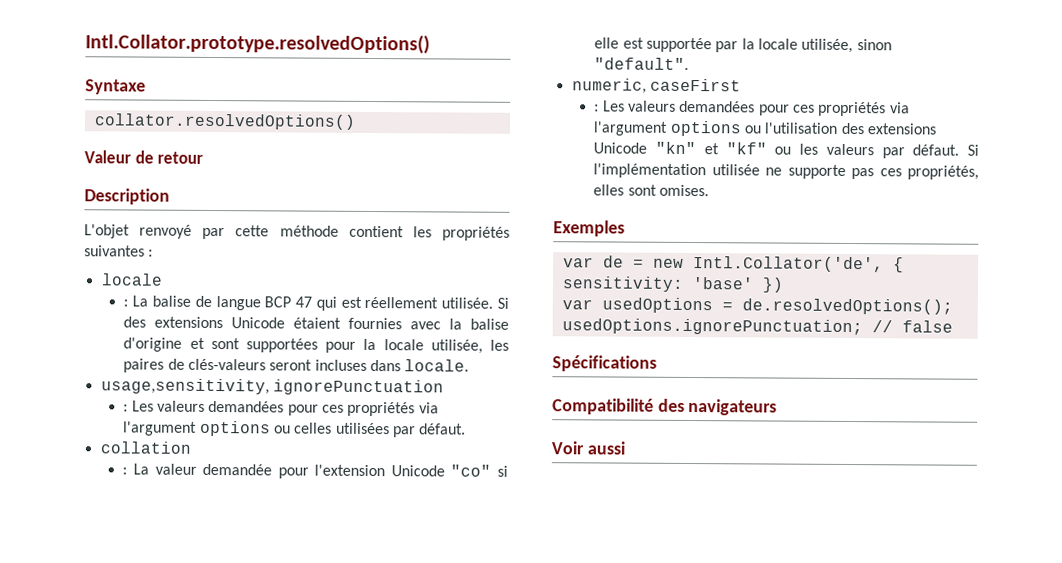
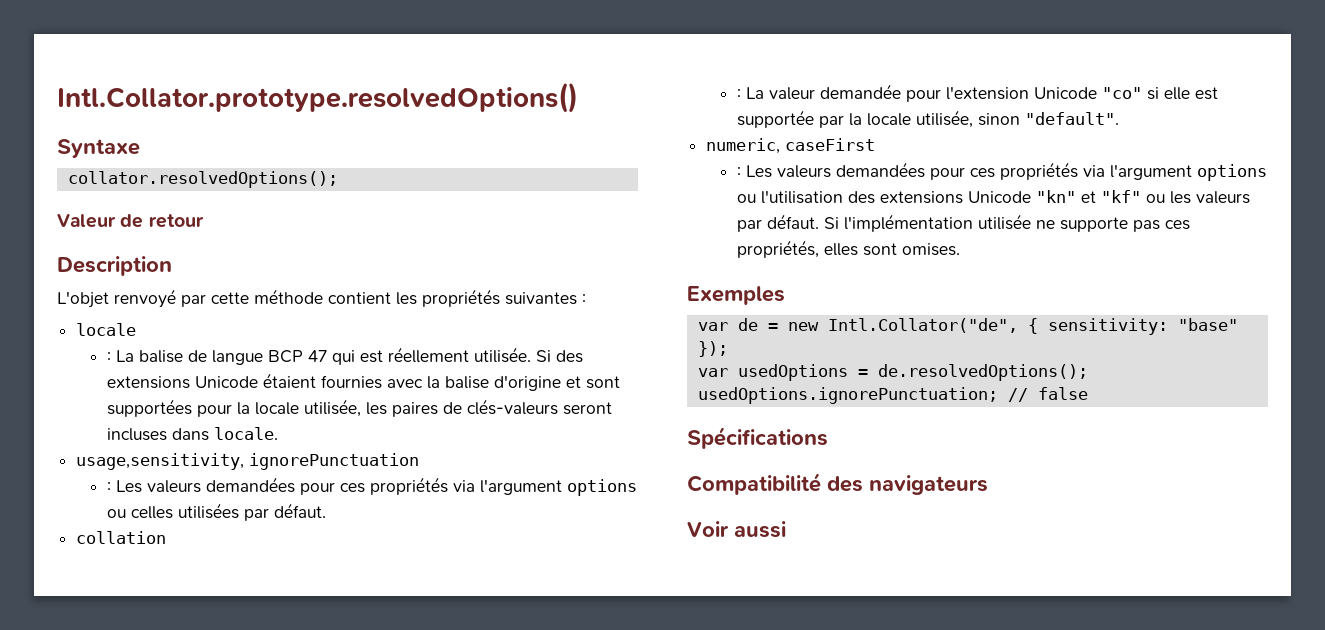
[93,113,356,130] collator.resolvedOptions() -> [67,171,338,188] collator.resolvedOptions();
[692,256,884,273] Intl.Collator('de', -> [827,318,1018,333] Intl.Collator("de",
[691,277,784,293] 'base' }) -> [1177,318,1238,331] [697,341,728,357] "base" });

